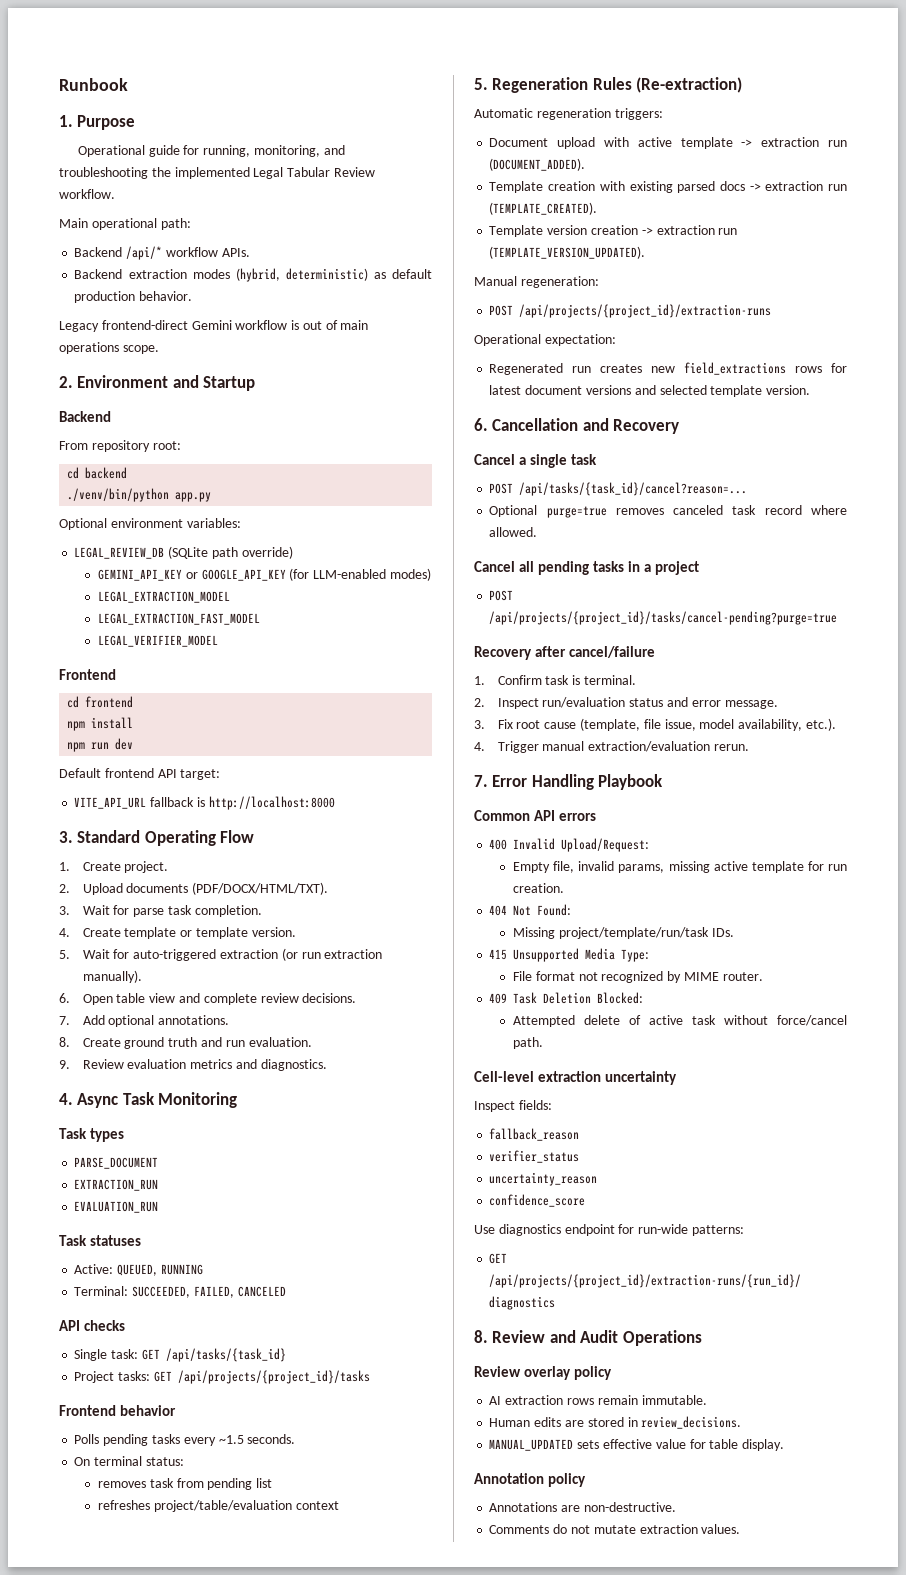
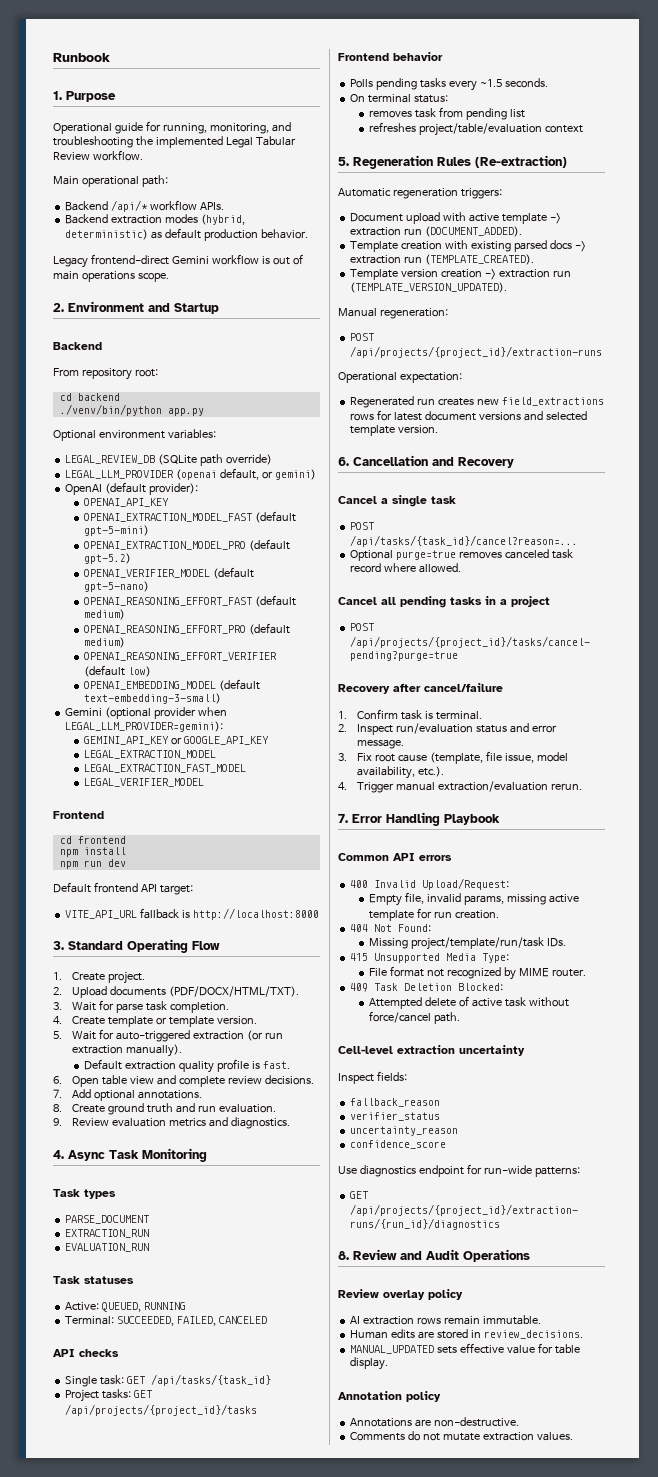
(293, 552) none -> [65,468,316,480] [65,482,199,495] [84,498,170,507] [84,511,297,523] [84,525,150,536] [84,539,291,551] [84,553,132,564] [84,567,255,579] [84,581,150,592] [84,595,297,607] [84,609,126,620] [84,623,291,635] [84,637,126,648] [84,652,278,661] [84,665,152,677] [84,679,261,691] [84,693,222,704] [65,707,228,719] [65,721,224,732] // LEGAL_LLM_PROVIDER (openai default, or gemini) // OpenAI (default provider): // OPENAI_API_KEY // OPENAI_EXTRACTION_MODEL_FAST (default gpt-5-mini) // OPENAI_EXTRACTION_MODEL_PRO (default gpt-5.2) // OPENAI_VERIFIER_MODEL (default gpt-5-nano) // OPENAI_REASONING_EFFORT_FAST (default medium) // OPENAI_REASONING_EFFORT_PRO (default medium) // OPENAI_REASONING_EFFORT_VERIFIER (default low) // OPENAI_EMBEDDING_MODEL (default text-embedding-3-small) // Gemini (optional provider when LEGAL_LLM_PROVIDER=gemini):
[289,568,431,581] (for LLM-enabled modes) -> (270, 740) none
(142, 976) none -> [84,1059,291,1073] // Default extraction quality profile is fast.

